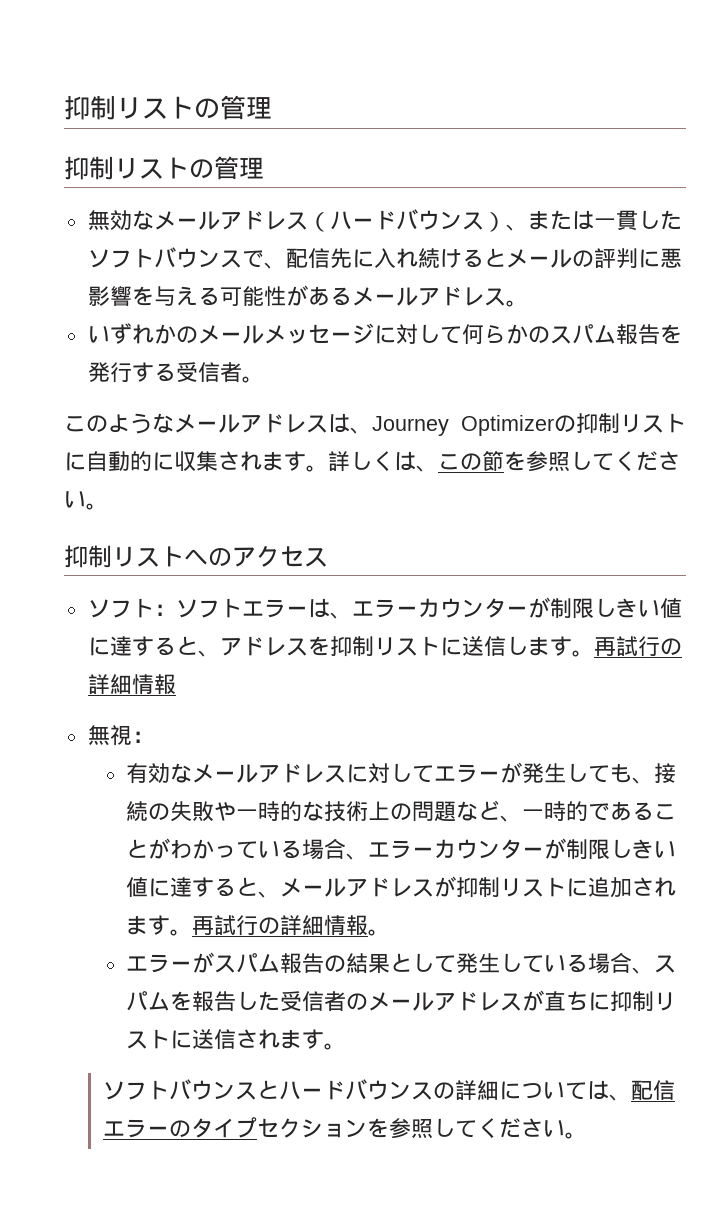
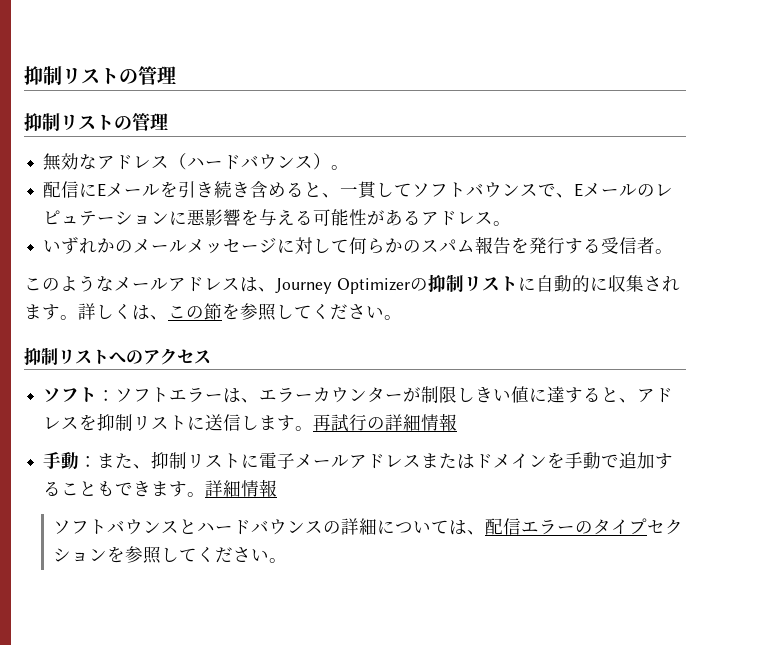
[153,211,220,230] メール -> (98, 162) none
[505,210,682,231] 、または一貫した -> [331,165,350,170] [43,181,413,199] 。 // 配信にEメールを引き続き含めると、一貫して
[285,248,638,269] 配信先に入れ続けるとメールの評判 -> [574,183,674,197] [43,210,170,226] Eメールのレピュテーション
[351,287,418,306] メール -> (422, 217) none
[87,725,154,746] [126,762,677,784] [126,800,677,822] [126,838,677,860] [126,876,677,898] [126,915,391,936] [126,952,677,974] [126,990,677,1012] [126,1029,347,1050] 無視： // 有効なメールアドレスに対してエラーが発生しても、接続の失敗や一時的な技術上の問題など、一時的であることがわかっている場合、エラーカウンターが制限しきい値に達すると、メールアドレスが抑制リストに追加されます。再試行の詳細情報。 // エラーがスパム報告の結果として発生している場合、スパムを報告した受信者のメールアドレスが直ちに抑制リストに送信されます。 -> [43,451,674,470] [43,479,278,497] 手動：また、抑制リストに電子メールアドレスまたはドメインを手動で追加することもできます。詳細情報

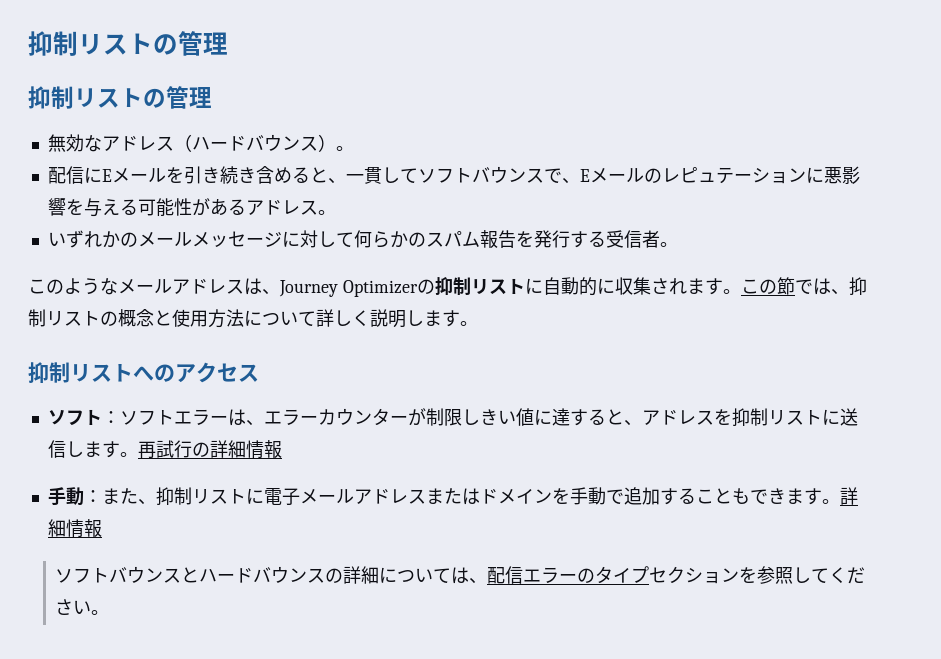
[78,303,384,321] 詳しくは、この節を参照してください -> [740,277,867,296] [28,309,460,328] この節では、抑制リストの概念と使用方法について詳しく説明します

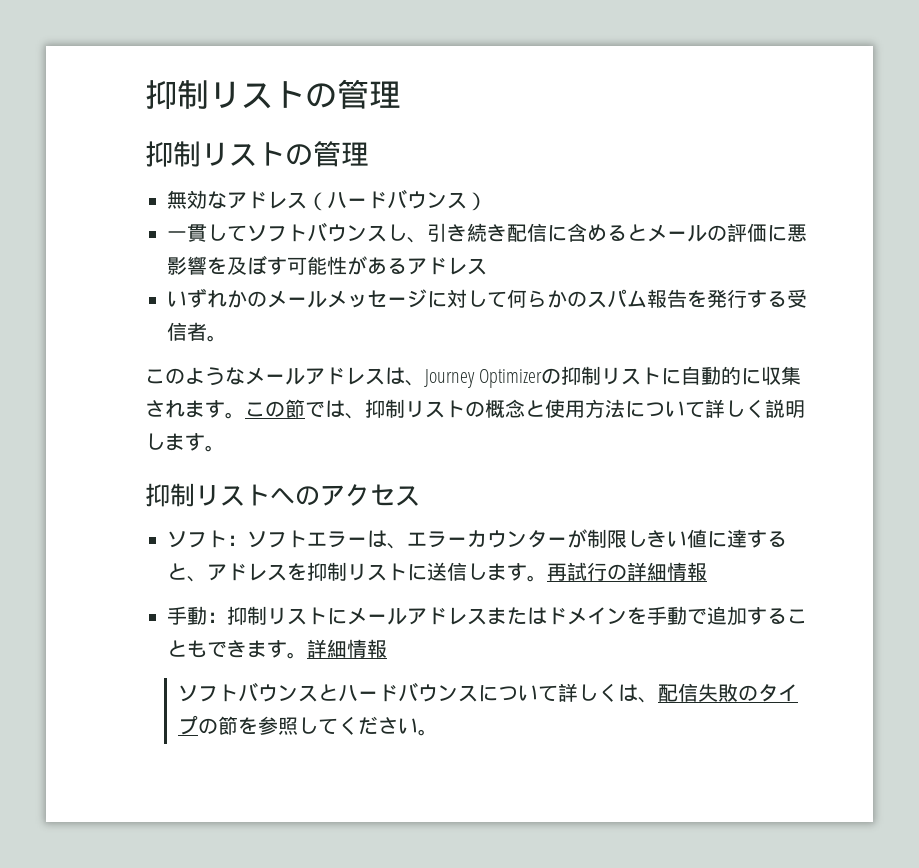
[335,146,354,151] [47,166,346,184] 。 // 配信にEメールを引き続き含めると、 -> (487, 201) //
[543,167,806,184] で、Eメールのレピュテーション -> [387,223,767,243] し、引き続き配信に含めるとメールの評価
[83,198,138,217] 与える -> [227,255,287,275] 及ぼす
[317,210,336,215] 。 -> (487, 266) none
[101,487,300,506] また、抑制リストに電子 -> [227,606,347,625] 抑制リストに
[325,566,452,584] の詳細について -> [477,683,618,702] について詳しく
[523,567,578,584] エラー -> [697,683,738,702] 失敗
[649,566,740,584] セクション -> [197,716,238,735] の節

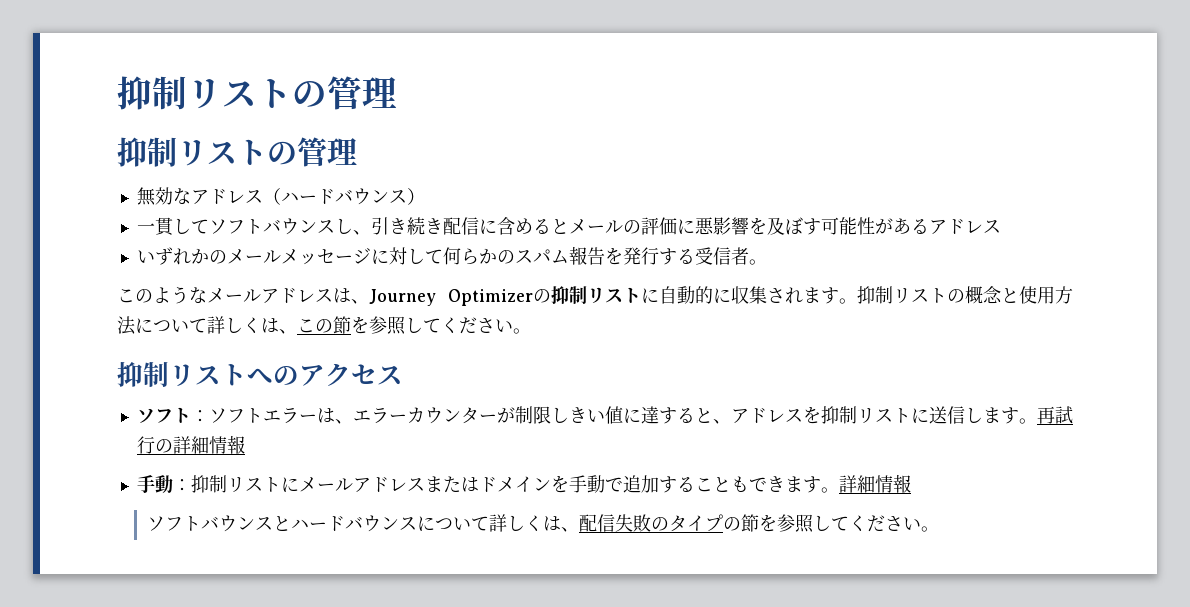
[245,399,365,419] この節では、 -> (857, 301) none
[765,399,805,418] [145,433,205,451] 説明します -> [261,316,513,335] は、この節を参照してください

